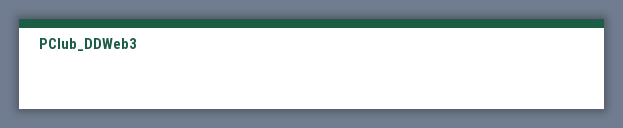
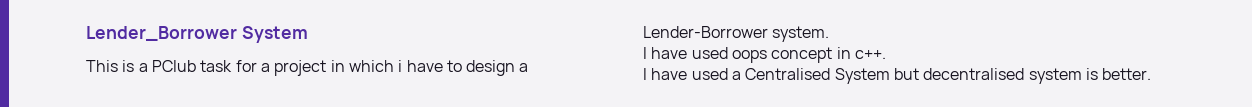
[39,38,137,51] PClub_DDWeb3 -> [86,26,308,43] [86,60,529,76] [643,26,830,42] [643,47,886,63] [643,68,1152,84] Lender_Borrower System // This is a PClub task for a project in which i have to design a Lender-Borrower system. // I have used oops concept in c++. // I have used a Centralised System but decentralised system is better.

